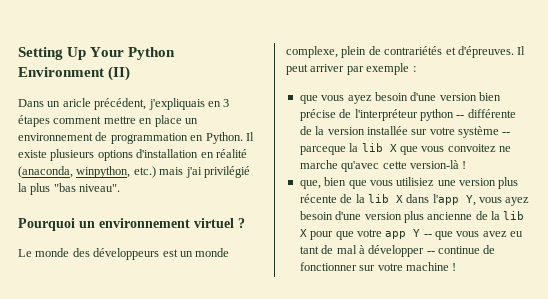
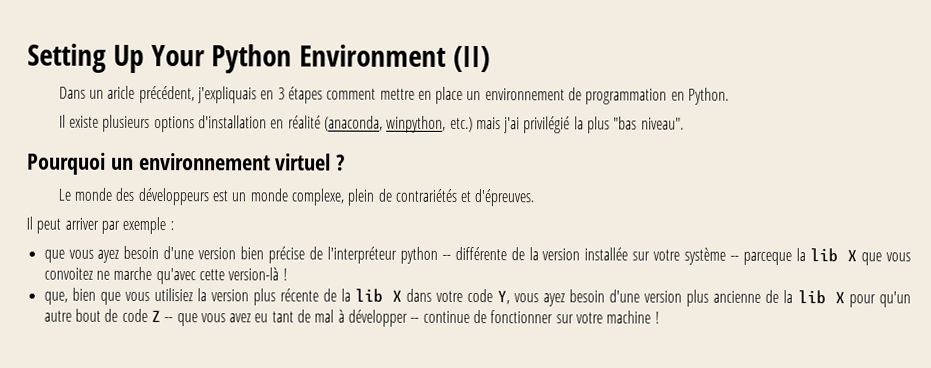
(243, 138) none -> (730, 96) //
(514, 52) none -> (535, 198) //
[437,180,456,186] une -> [196,288,207,302] la
[432,194,459,205] l'app -> [436,289,494,303] votre code
[335,229,421,240] que votre app Y -> [878,291,911,308] [43,308,161,323] qu'un autre bout de code Z

